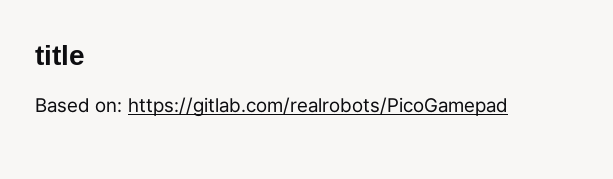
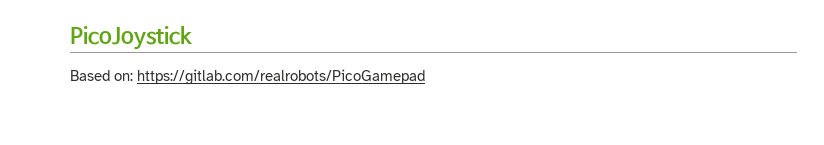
[35,45,85,65] title -> [70,26,193,50] PicoJoystick

